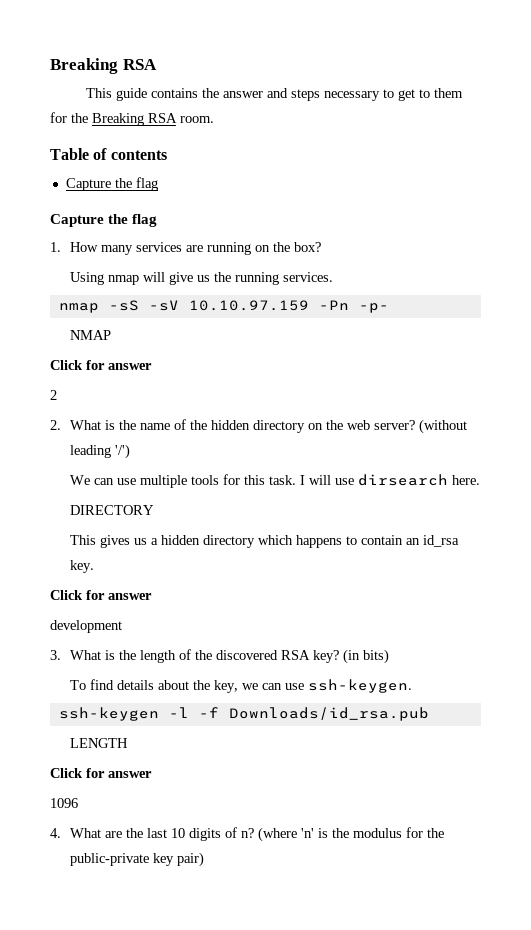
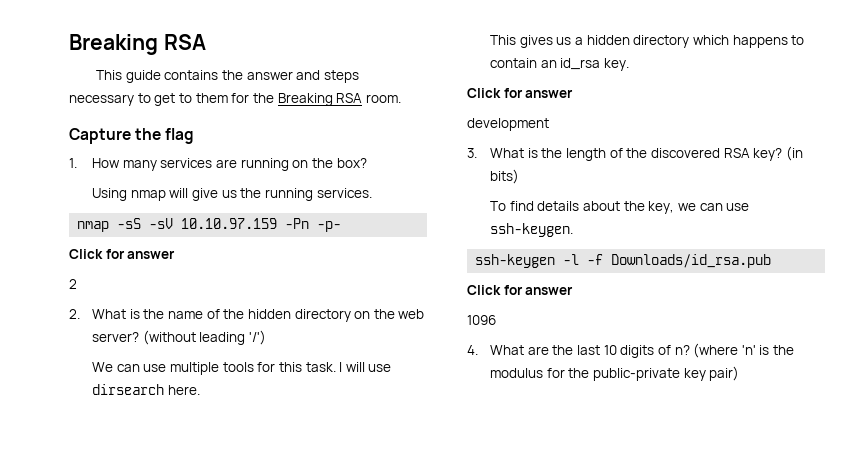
[50,148,167,160] [65,177,158,191] // Table of contents // Capture the flag -> (401, 98) none
[70,330,112,340] // NMAP -> (342, 226) none
[70,505,155,515] // DIRECTORY -> (200, 390) none
[70,738,129,748] // LENGTH -> (772, 261) none

